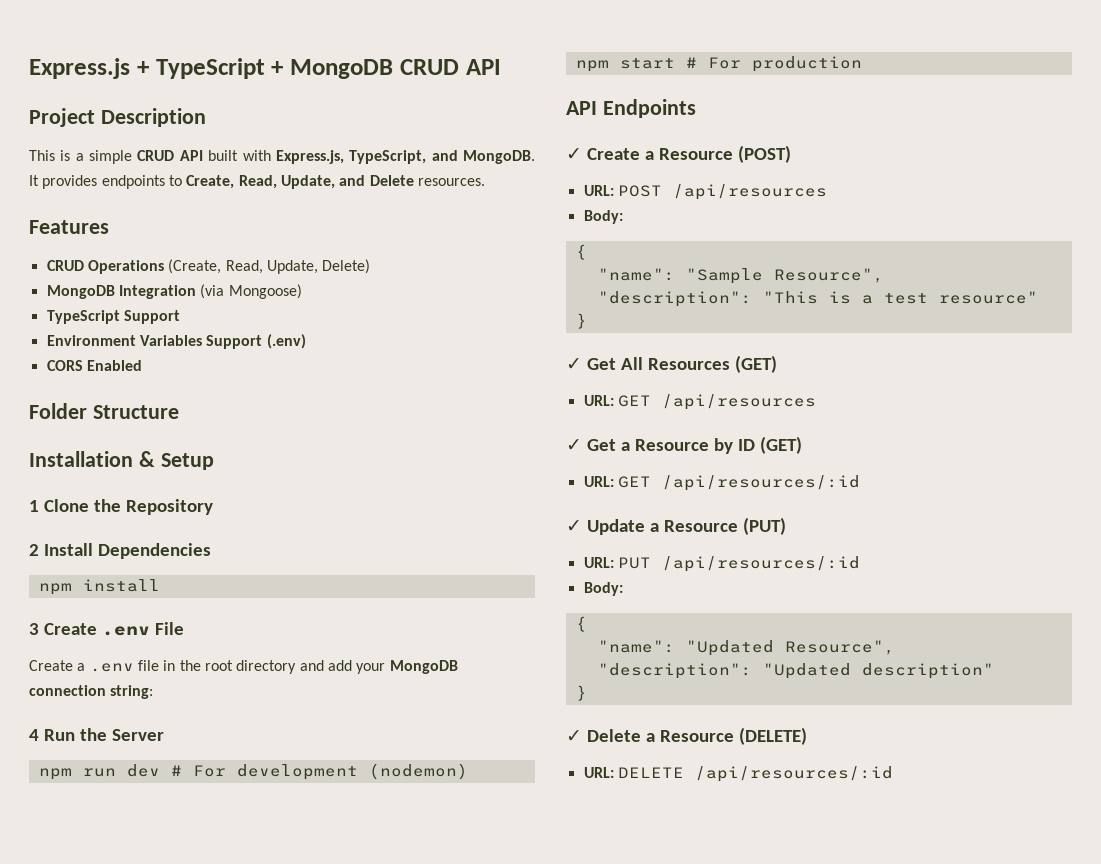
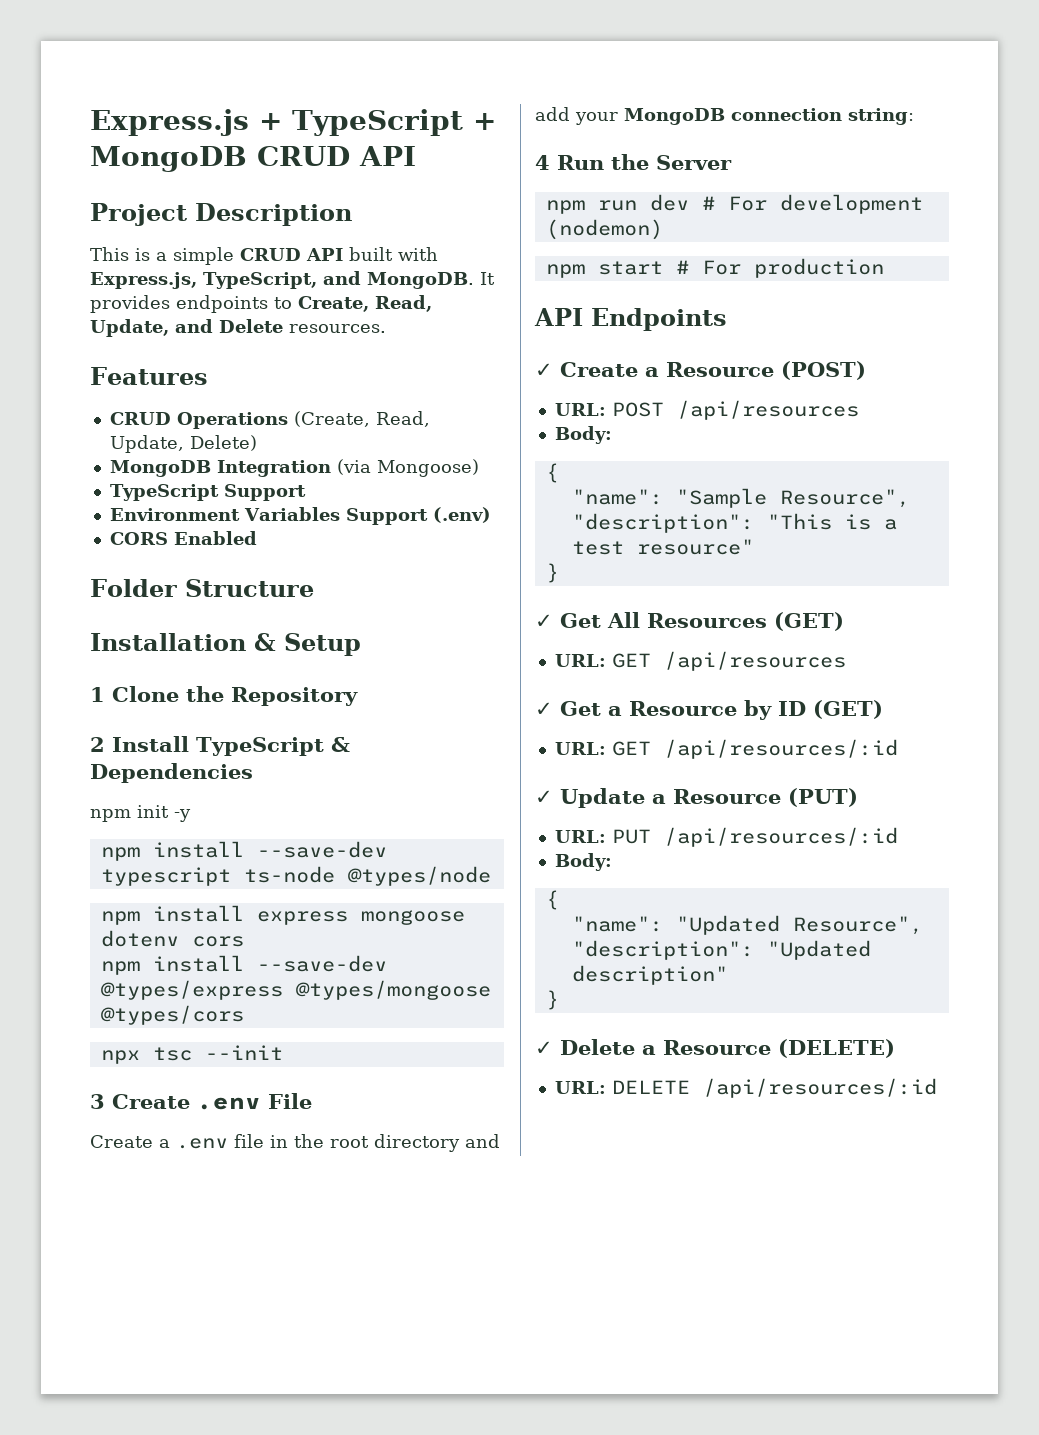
(93, 549) none -> [196,737,350,756] TypeScript &
[38,579,160,595] // npm install -> [90,805,191,822] [100,841,387,861] [100,866,491,886] [100,905,465,925] [100,930,244,947] [100,955,387,975] [100,980,491,1000] [100,1005,244,1025] [100,1045,283,1064] // npm init -y // npm install --save-dev typescript ts-node @types/node // npm install express mongoose dotenv cors // npm install --save-dev @types/express @types/mongoose @types/cors // npx tsc --init

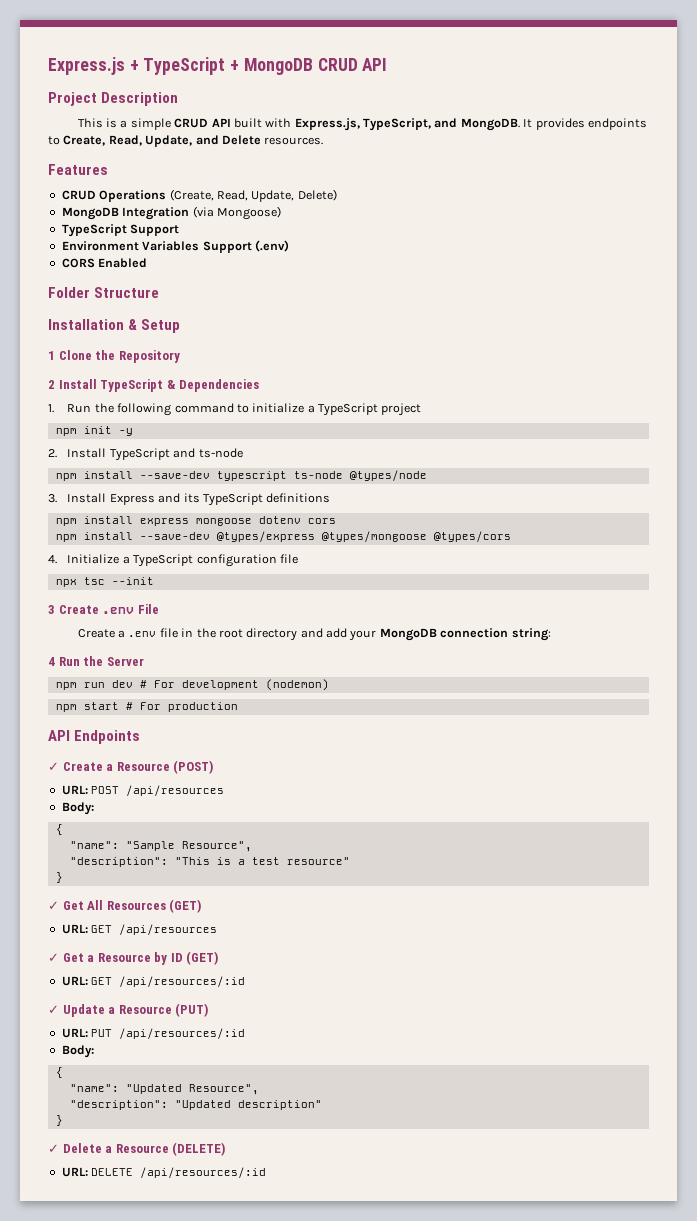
[90,805,191,822] npm init -y -> [48,403,422,416] [55,426,133,436] [48,448,243,461] 1. Run the following command to initialize a TypeScript project // npm init -y // 2. Install TypeScript and ts-node
(491, 876) none -> [48,493,331,506] // 3. Install Express and its TypeScript definitions
(244, 1015) none -> [48,554,298,567] // 4. Initialize a TypeScript configuration file

